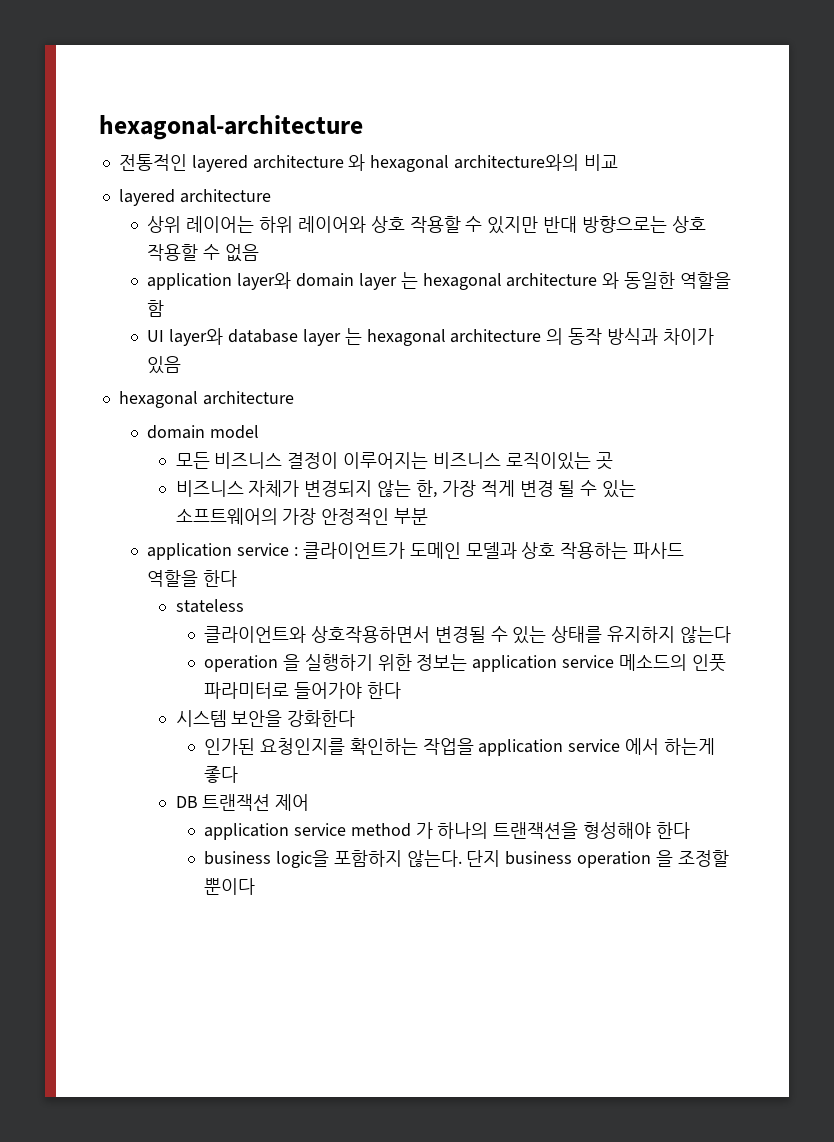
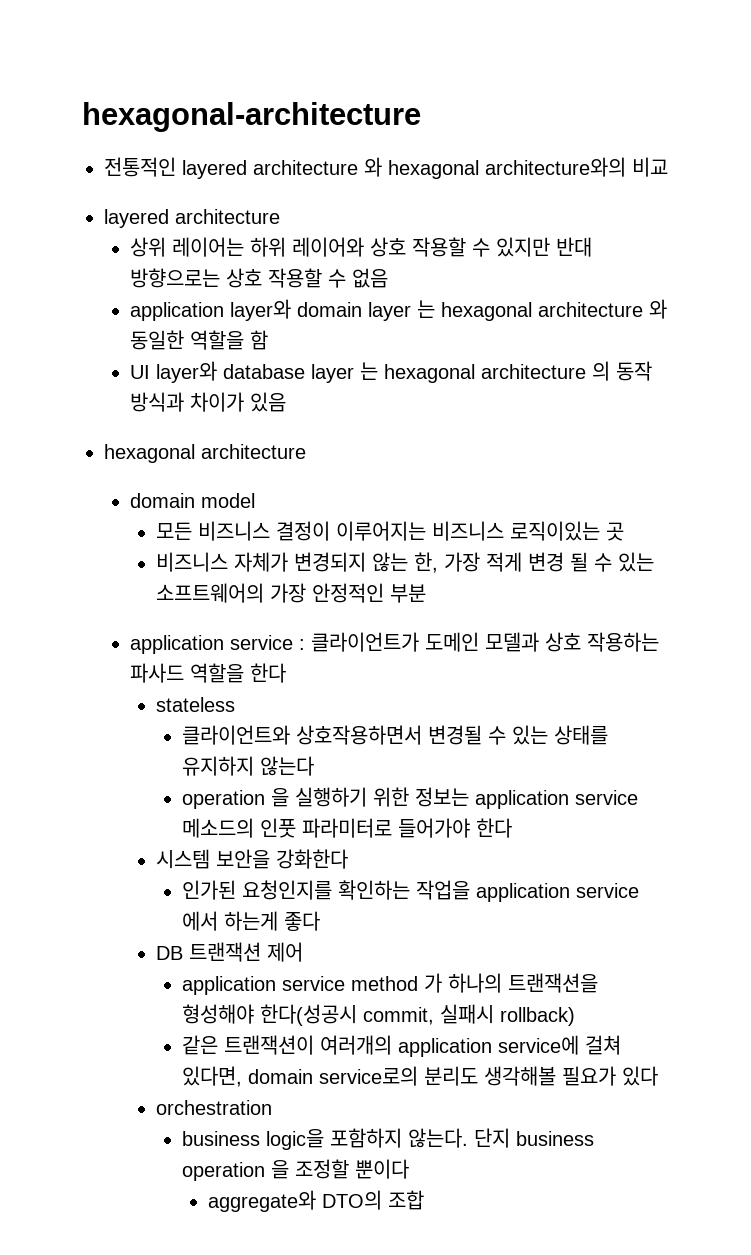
[656,822,691,839] 한다 -> [259,1004,575,1026] [181,1035,621,1057] [181,1066,658,1087] [155,1100,272,1115] 한다(성공시 commit, 실패시 rollback) // 같은 트랜잭션이 여러개의 application service에 걸쳐 있다면, domain service로의 분리도 생각해볼 필요가 있다 // orchestration
(256, 886) none -> [207,1190,424,1212] // aggregate와 DTO의 조합

